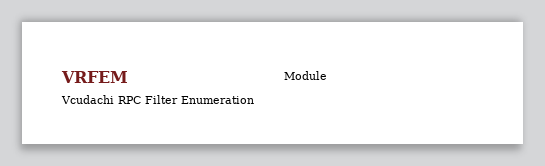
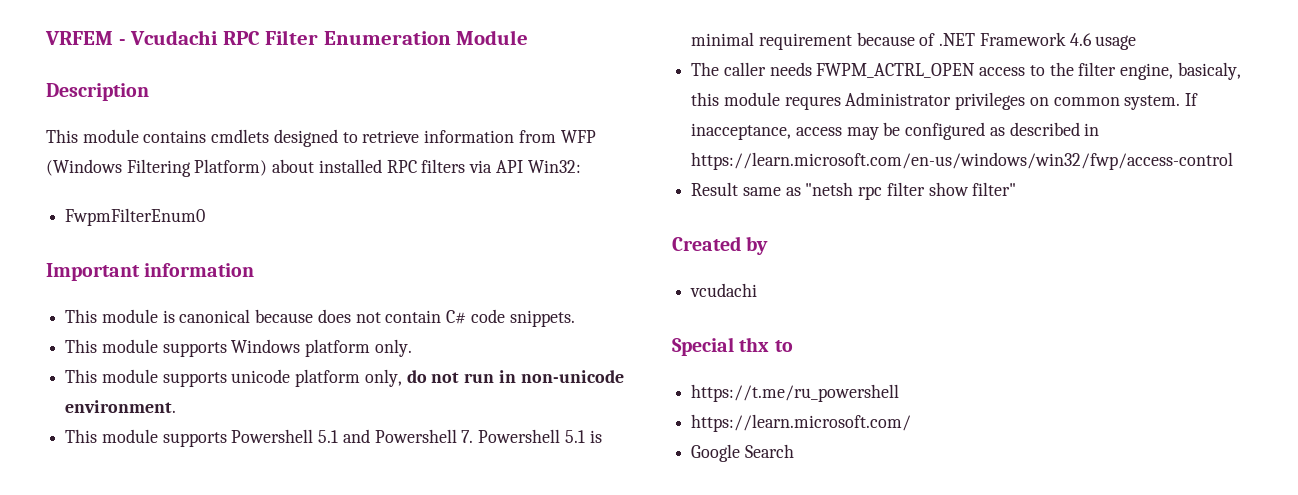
(128, 77) // -> [118,39,126,45] -
(327, 75) none -> [46,83,149,101] [46,129,596,147] [46,159,581,177] [65,208,206,226] [46,263,255,281] [65,309,575,327] [65,339,412,357] [65,369,624,387] [65,400,177,413] [65,429,602,447] [691,32,1137,50] [691,62,1241,80] [691,92,1199,110] [691,122,1100,140] [691,152,1234,170] [691,182,1017,200] [672,236,769,255] [690,283,758,297] [672,337,793,356] [691,384,900,402] [691,414,912,432] [691,444,794,462] // Description // This module contains cmdlets designed to retrieve information from WFP (Windows Filtering Platform) about installed RPC filters via API Win32: // FwpmFilterEnum0 // Important information // This module is canonical because does not contain C# code snippets. // This module supports Windows platform only. // This module supports unicode platform only, do not run in non-unicode environment. // This module supports Powershell 5.1 and Powershell 7. Powershell 5.1 is minimal requirement because of .NET Framework 4.6 usage // The caller needs FWPM_ACTRL_OPEN access to the filter engine, basicaly, this module requres Administrator privileges on common system. If inacceptance, access may be configured as described in https://learn.microsoft.com/en-us/windows/win32/fwp/access-control // Result same as "netsh rpc filter show filter" // Created by // vcudachi // Special thx to // https://t.me/ru_powershell // https://learn.microsoft.com/ // Google Search

